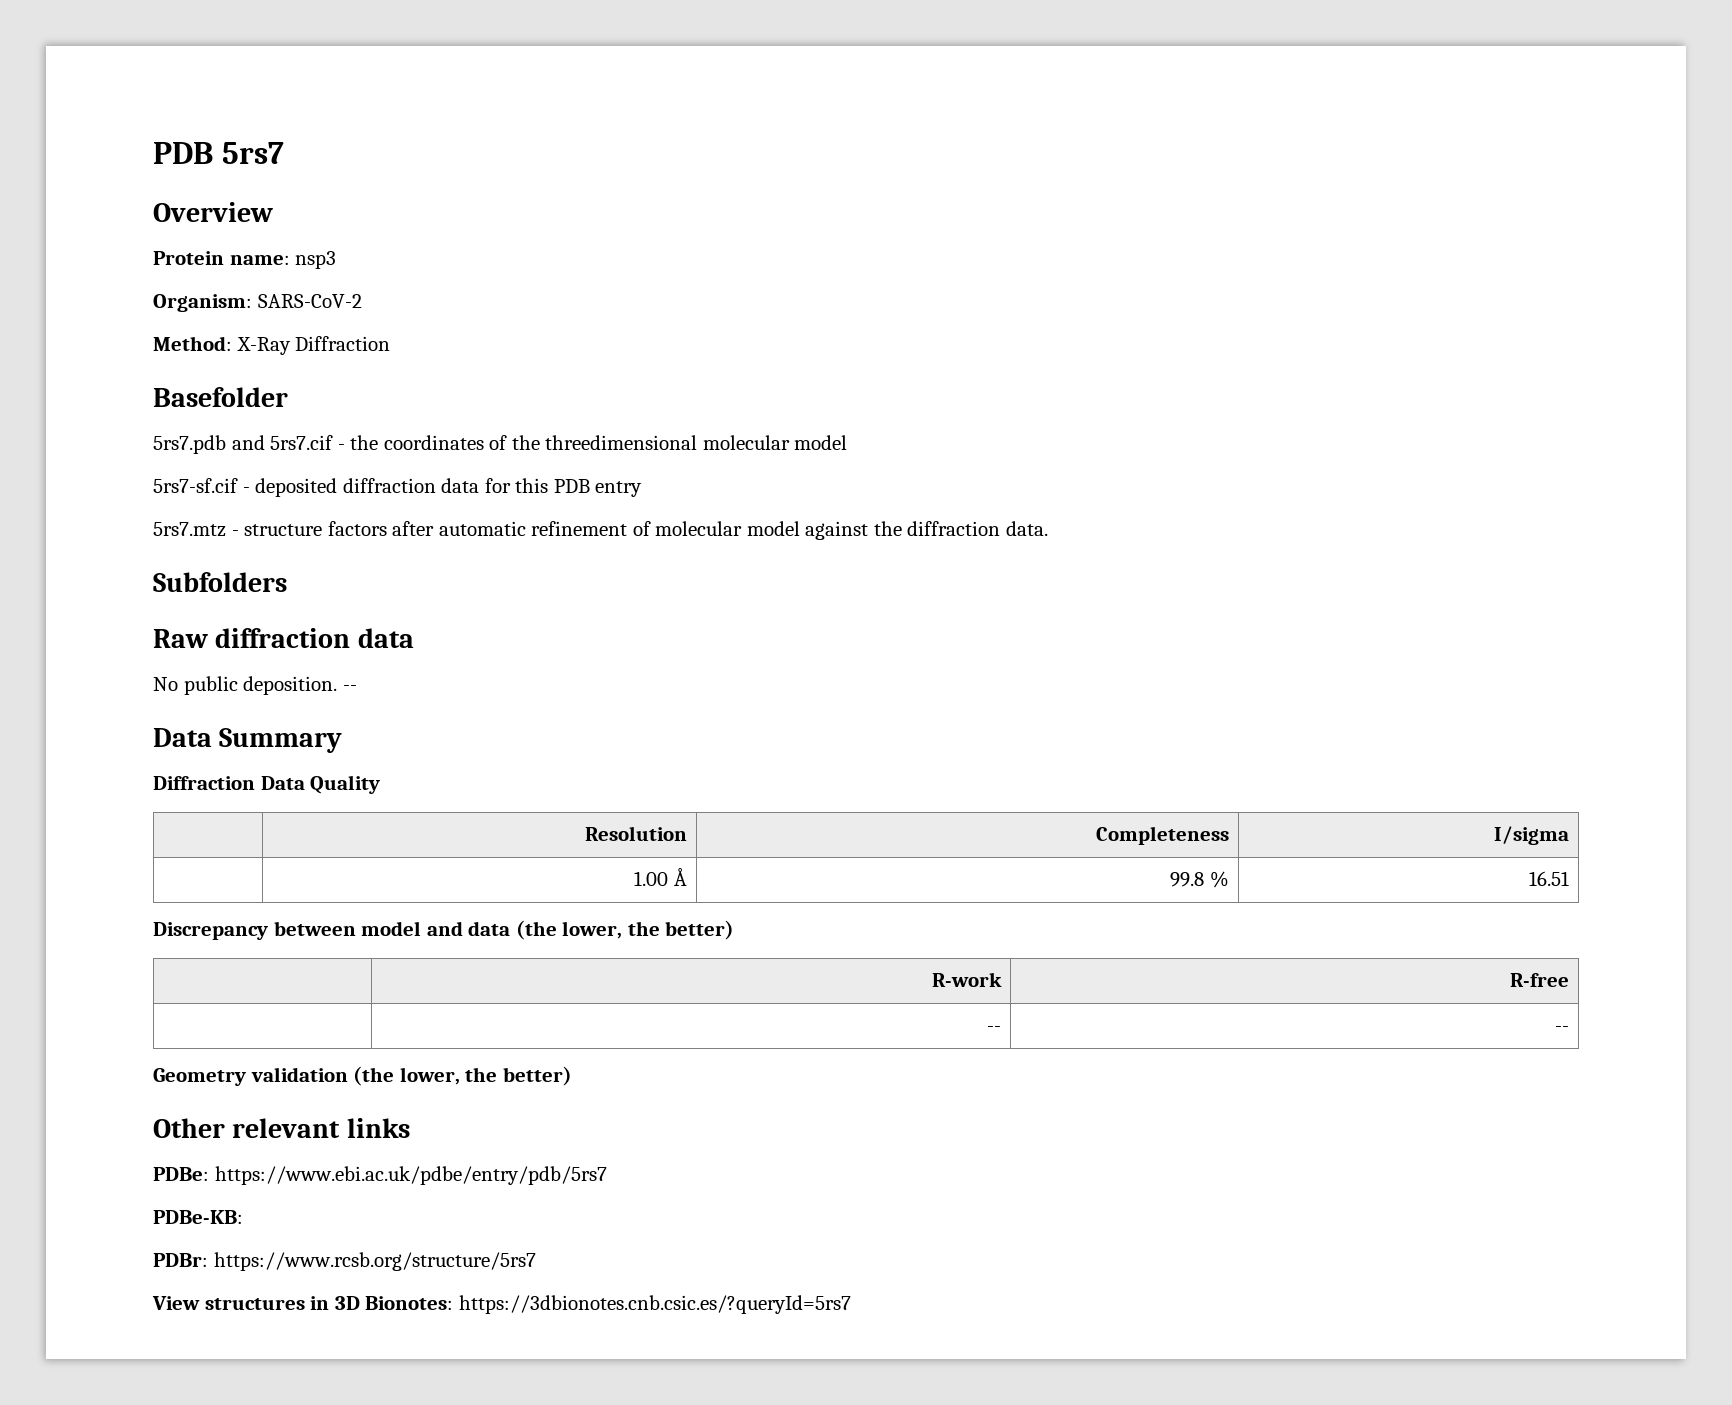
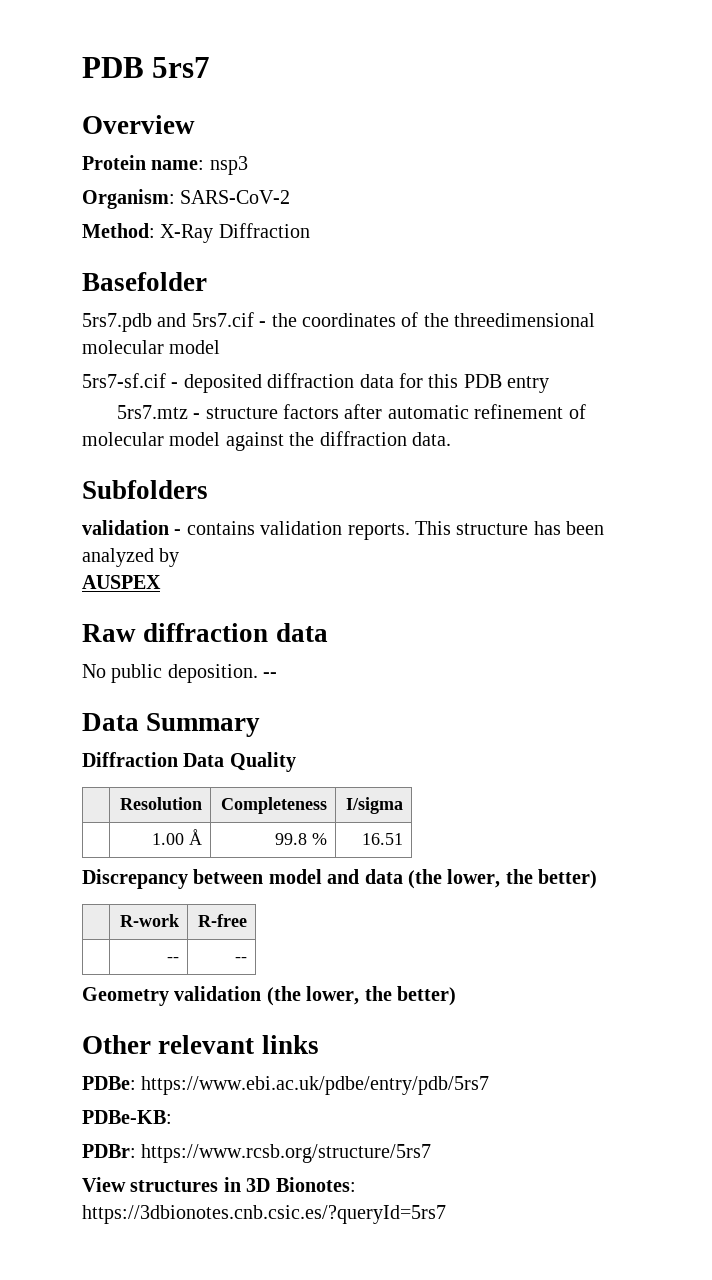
(287, 582) none -> [82,520,605,540] [82,548,180,567] [82,575,161,589] // validation - contains validation reports. This structure has been analyzed by // AUSPEX

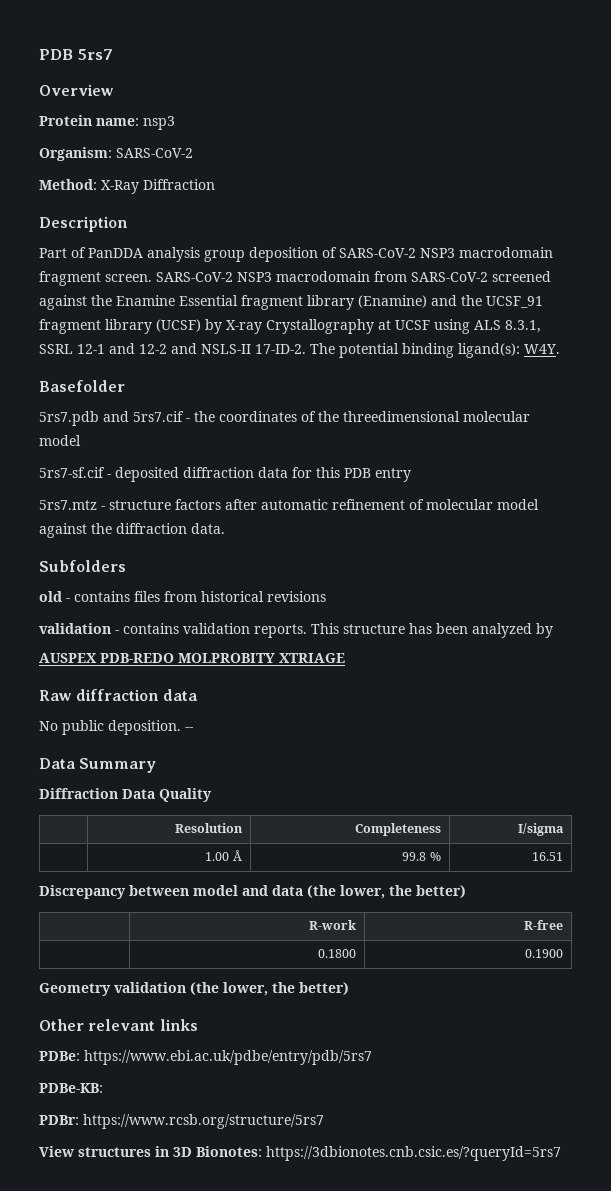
(310, 230) none -> [39,216,128,232] [39,247,553,262] [39,271,551,286] [39,295,543,310] [39,319,541,334] [39,343,560,358] // Description // Part of PanDDA analysis group deposition of SARS-CoV-2 NSP3 macrodomain fragment screen. SARS-CoV-2 NSP3 macrodomain from SARS-CoV-2 screened against the Enamine Essential fragment library (Enamine) and the UCSF_91 fragment library (UCSF) by X-ray Crystallography at UCSF using ALS 8.3.1, SSRL 12-1 and 12-2 and NSLS-II 17-ID-2. The potential binding ligand(s): W4Y.
(208, 489) none -> [39,591,326,602] // old - contains files from historical revisions
(161, 582) none -> [100,653,345,663] PDB-REDO MOLPROBITY XTRIAGE
[167,957,180,962] [235,957,248,962] -- | -- -> [317,949,356,958] [524,949,563,958] 0.1800 | 0.1900

